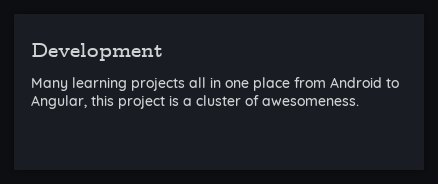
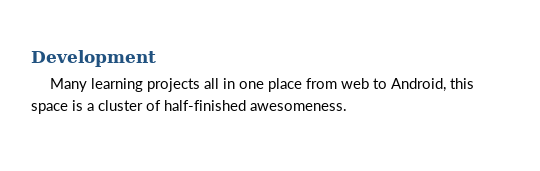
[330,77,399,88] [31,95,165,109] Android to Angular, this project -> [341,78,475,92] [31,103,68,114] web to Android, this space
(259, 100) none -> [164,100,246,111] half-finished

